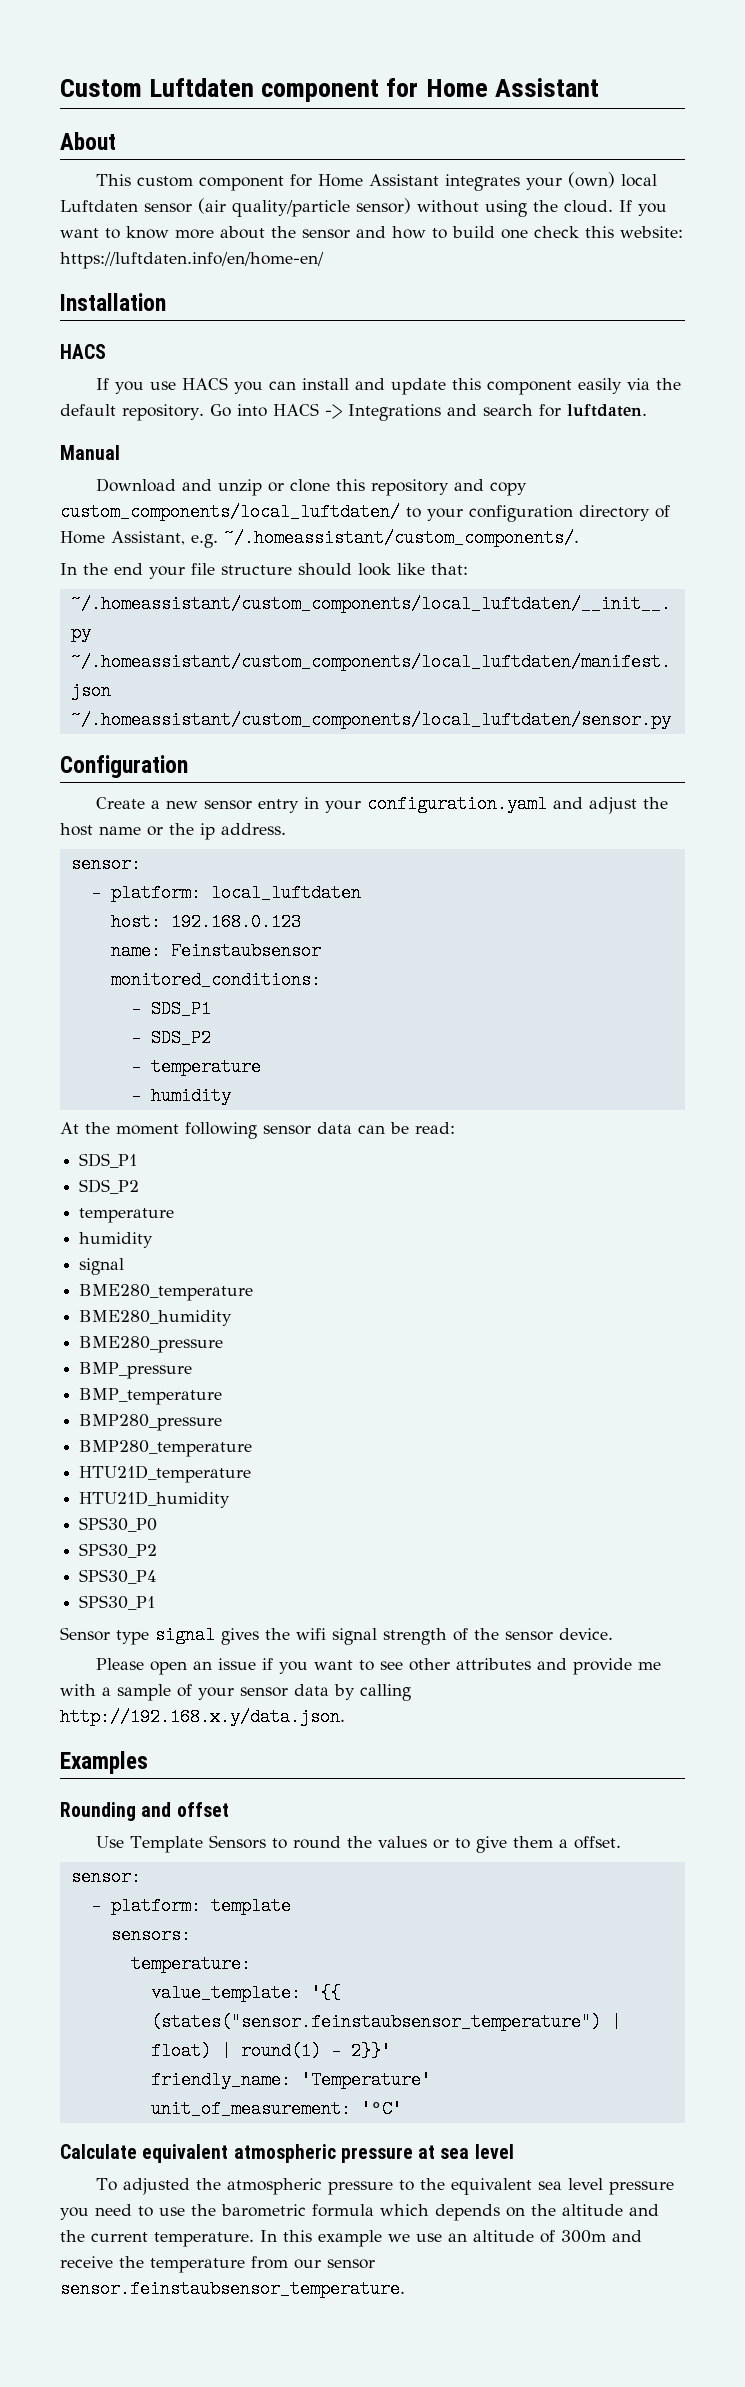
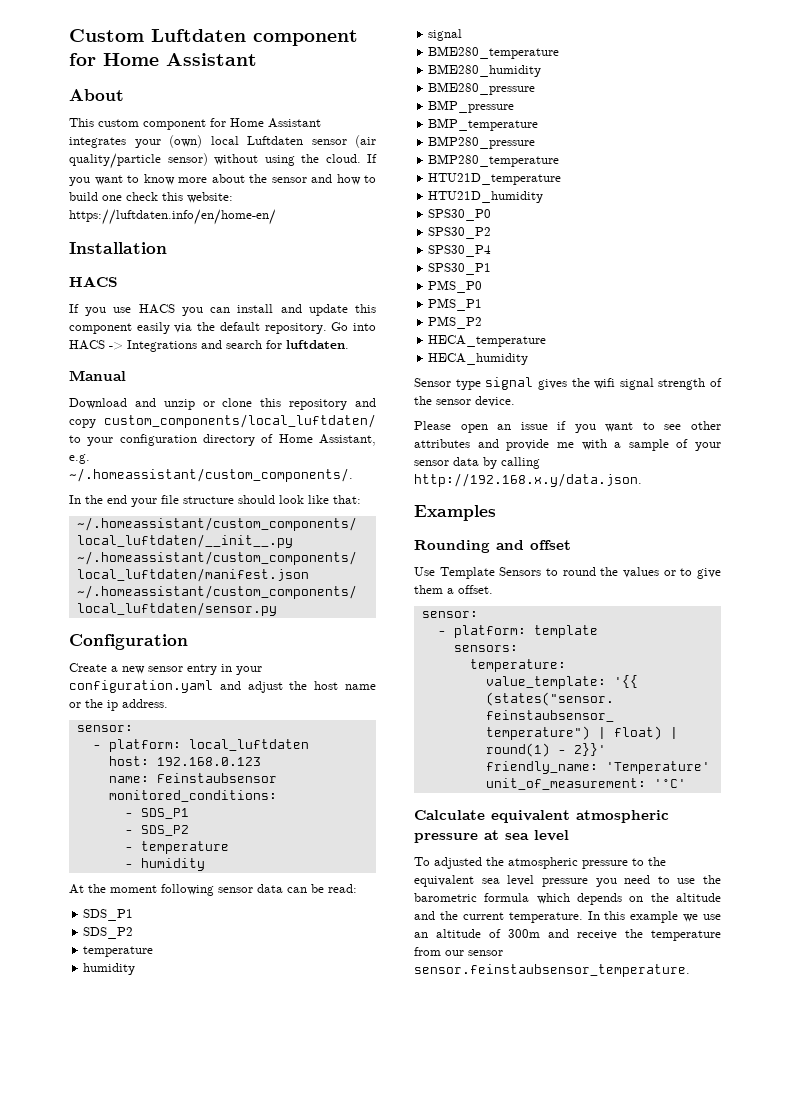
(156, 1602) none -> [428,280,483,293] [428,298,483,311] [428,316,483,329] [428,335,547,347] [428,353,529,365] // PMS_P0 // PMS_P1 // PMS_P2 // HECA_temperature // HECA_humidity

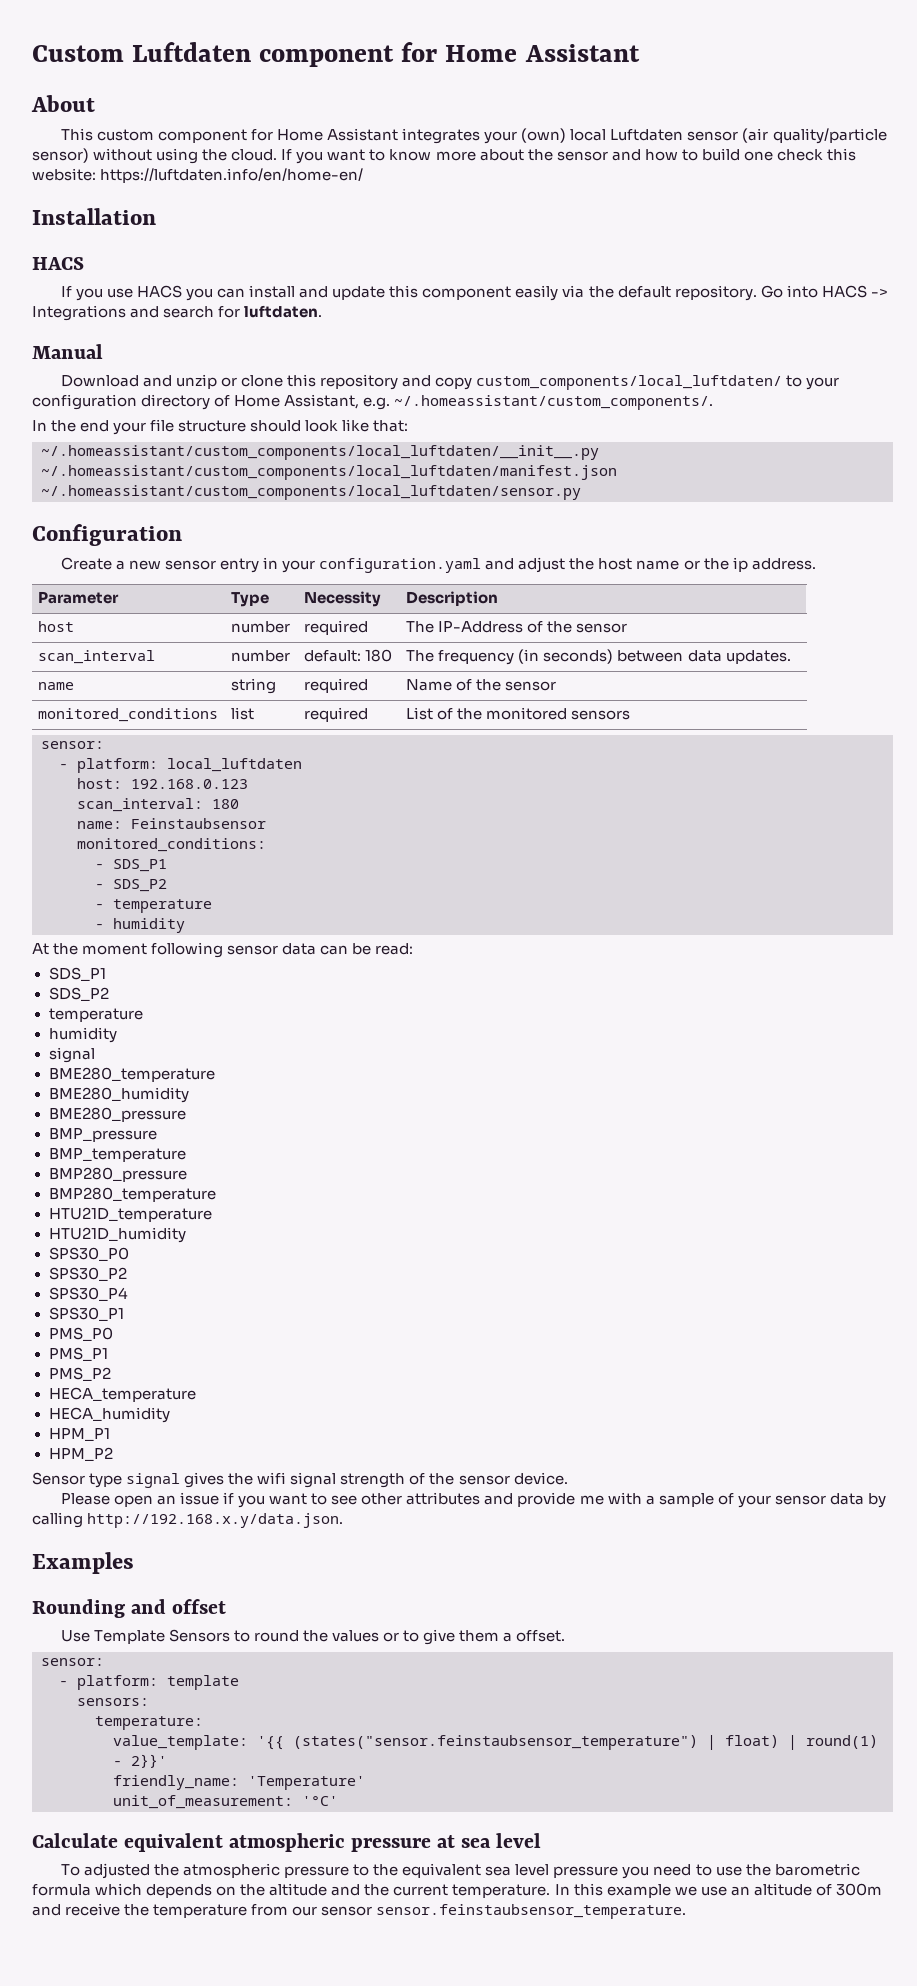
(168, 703) none -> [38,591,120,604] [231,592,270,607] [304,591,382,607] [406,591,499,606] [38,621,75,632] [231,621,291,633] [304,620,369,635] [406,621,628,633] [38,650,156,664] [231,650,291,662] [304,649,393,662] [406,649,791,665] [38,682,75,690] [231,678,277,694] [304,678,369,693] [406,679,557,691] [38,708,219,722] [231,707,255,720] [304,707,369,722] [406,707,631,720] // Parameter | Type | Necessity | Description // host | number | required | The IP-Address of the sensor // scan_interval | number | default: 180 | The frequency (in seconds) between data updates. // name | string | required | Name of the sensor // monitored_conditions | list | required | List of the monitored sensors
(261, 761) none -> [77,798,239,812] // scan_interval: 180
(529, 359) none -> [48,1428,110,1441] [48,1447,113,1461] // HPM_P1 // HPM_P2

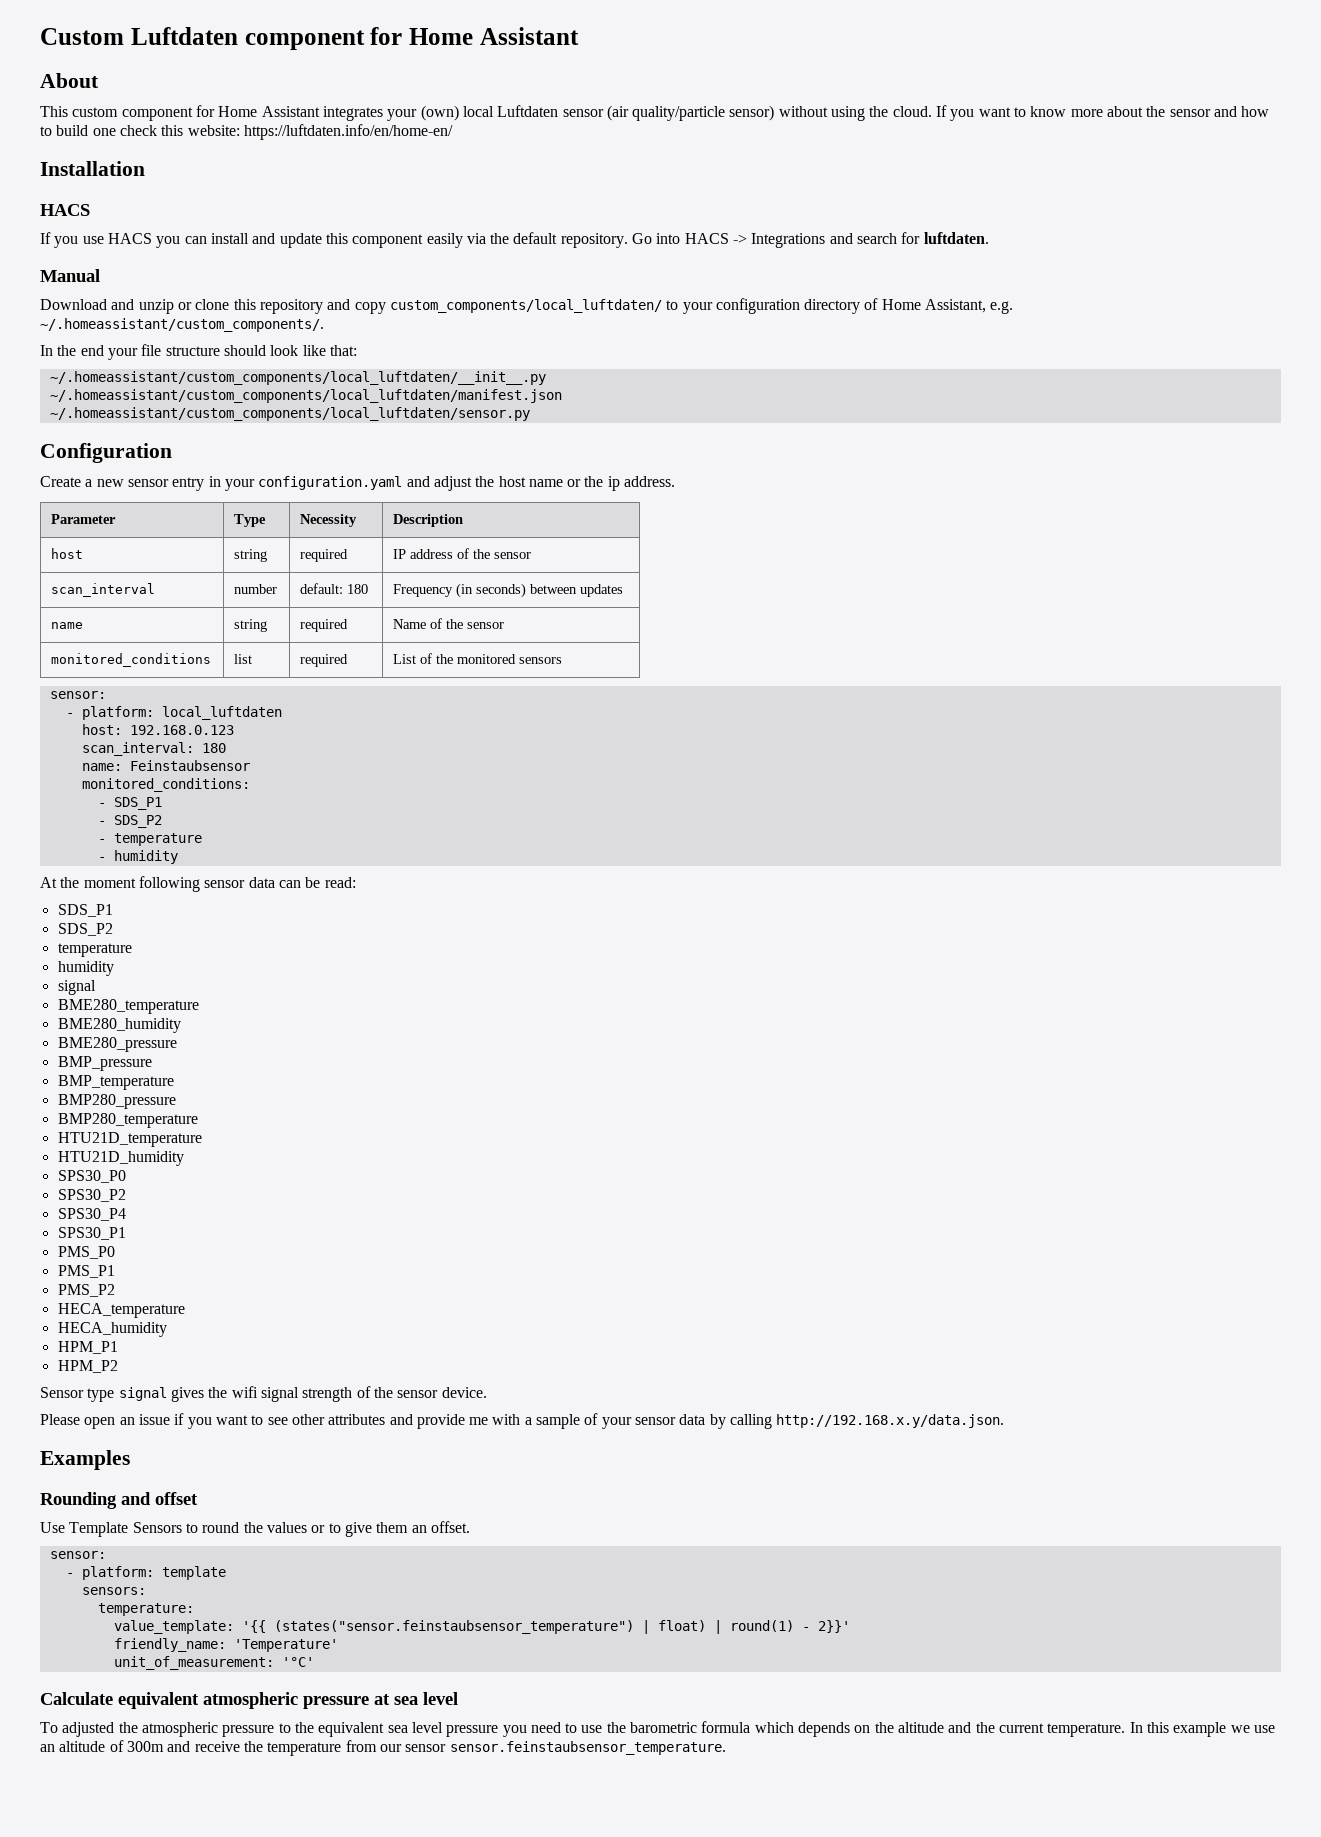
[231,621,291,633] [304,620,369,635] [406,621,524,633] number | required | The IP-Address -> [234,549,268,562] [300,549,349,562] [393,549,454,559] string | required | IP address
[406,650,515,665] The frequency -> [393,584,454,597] Frequency
[687,650,791,664] data updates. -> [580,584,624,597] updates
[503,1632,513,1642] a -> [411,1525,427,1533] an

